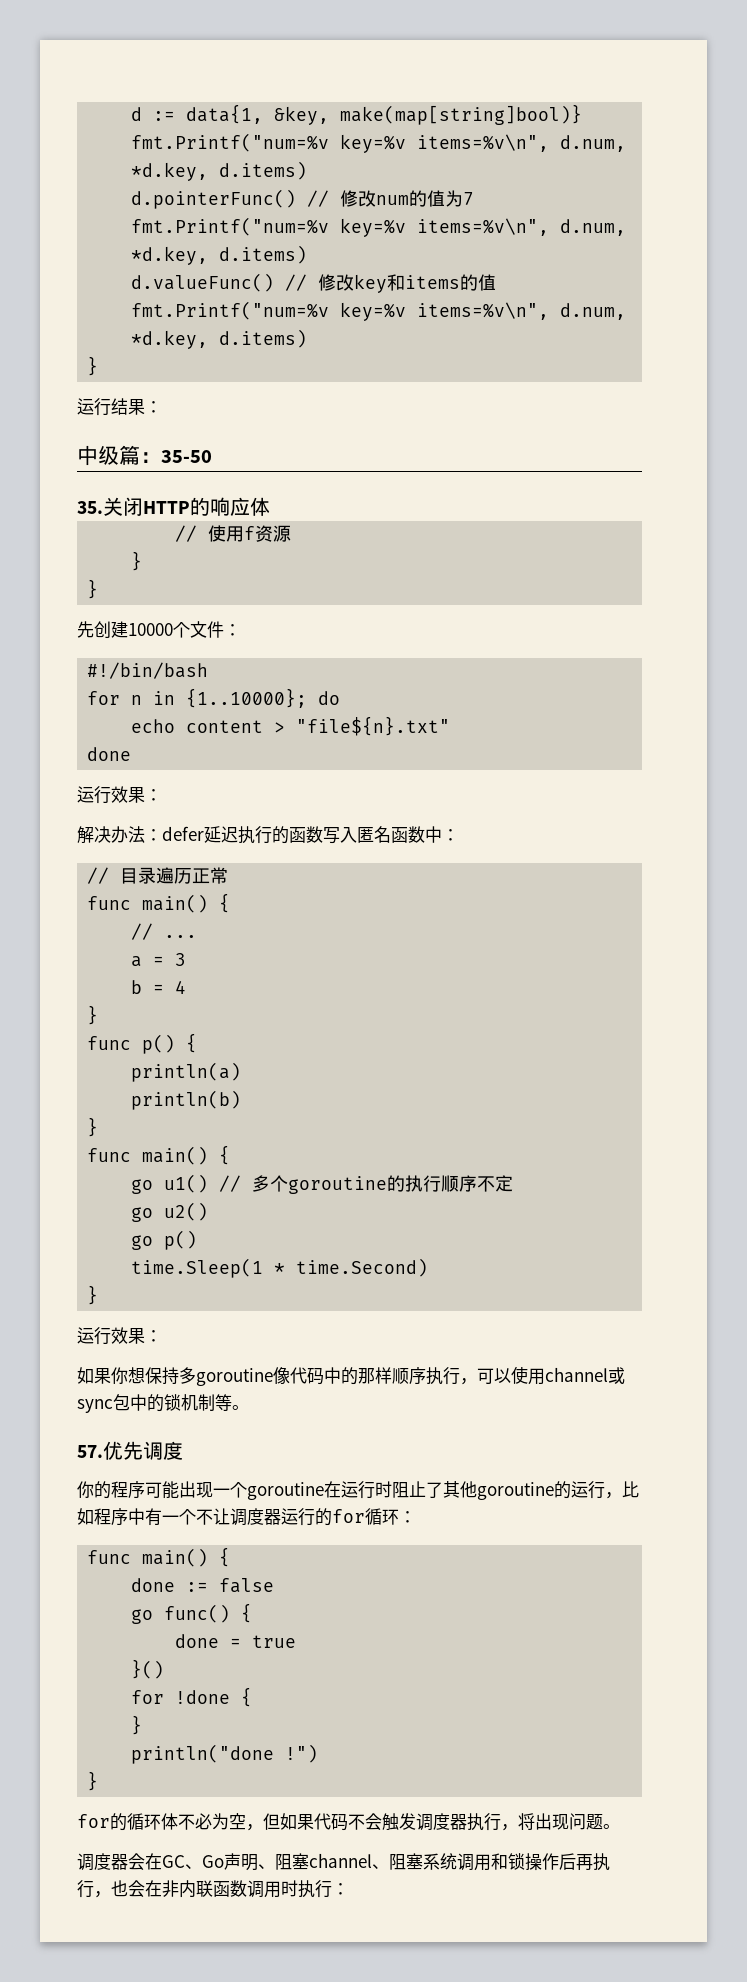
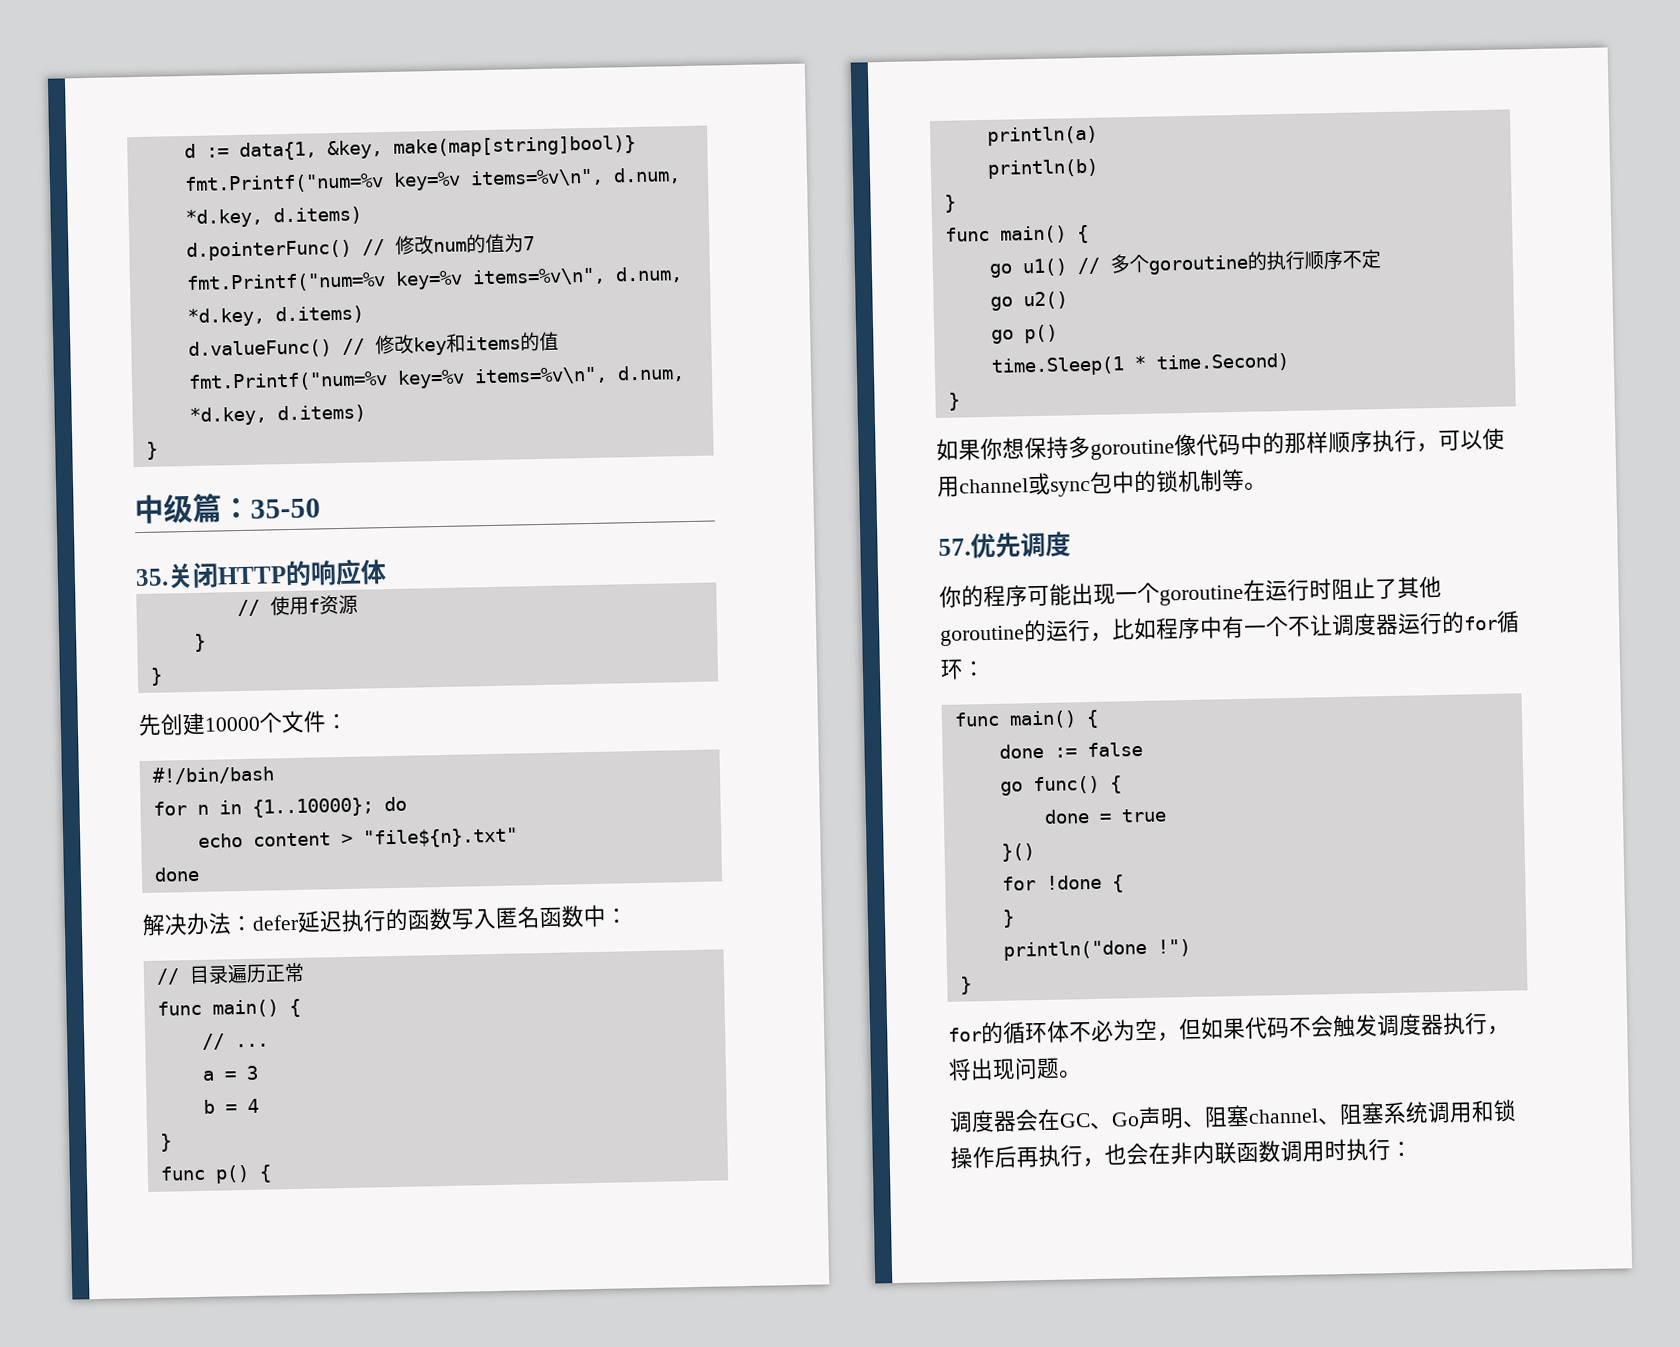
[77,398,162,416] // 运行结果： -> (158, 450) none
[77,786,162,804] // 运行效果： -> (200, 874) none
[77,1327,162,1345] // 运行效果： -> (960, 401) none

